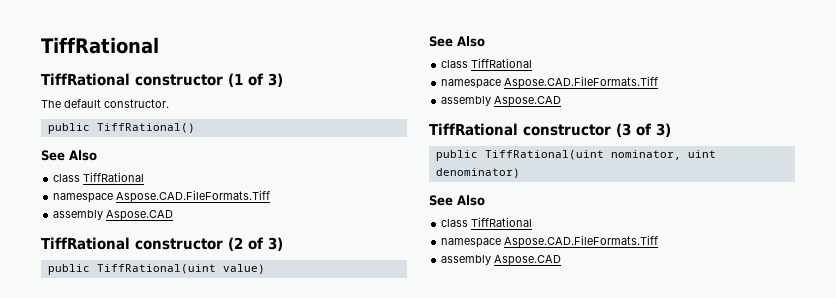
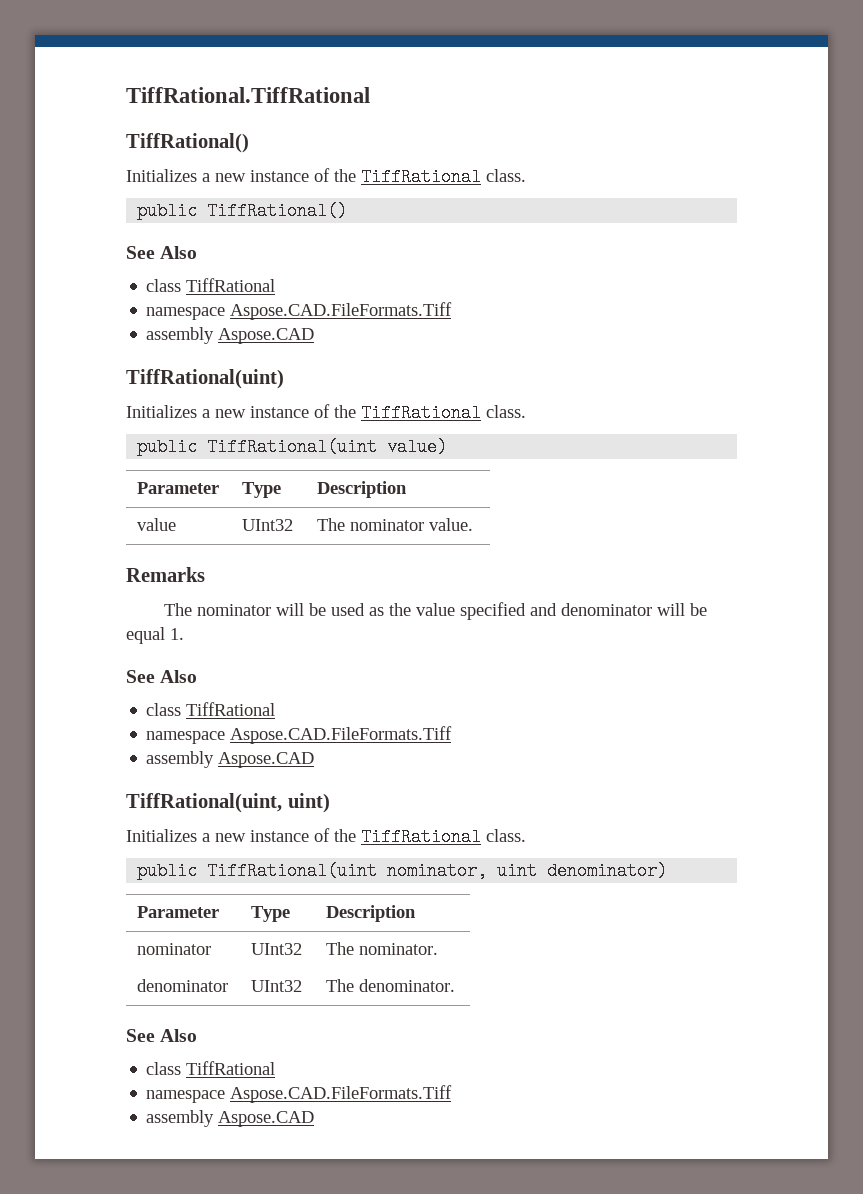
[41,37,159,54] [41,73,283,87] [41,99,169,108] TiffRational // TiffRational constructor (1 of 3) // The default constructor. -> [126,87,370,103] [126,133,249,153] [126,168,526,186] TiffRational.TiffRational // TiffRational() // Initializes a new instance of the TiffRational class.
[41,237,283,251] [47,264,265,275] [429,36,485,47] [441,58,533,68] [441,76,659,89] [441,96,562,107] [429,123,671,137] TiffRational constructor (2 of 3) // public TiffRational(uint value) // See Also // class TiffRational // namespace Aspose.CAD.FileFormats.Tiff // assembly Aspose.CAD // TiffRational constructor (3 of 3) -> [126,369,284,389] [126,404,526,422] [137,438,448,456] [137,482,220,494] [242,482,282,498] [317,481,408,498] [137,518,177,531] [242,519,294,531] [317,518,474,531] [126,567,205,582] [163,602,707,620] [126,627,184,644] [126,670,198,683] [146,702,276,716] [146,726,453,744] [146,751,315,768] [126,793,330,813] [126,828,526,846] TiffRational(uint) // Initializes a new instance of the TiffRational class. // public TiffRational(uint value) // Parameter | Type | Description // value | UInt32 | The nominator value. // Remarks // The nominator will be used as the value specified and denominator will be equal 1. // See Also // class TiffRational // namespace Aspose.CAD.FileFormats.Tiff // assembly Aspose.CAD // TiffRational(uint, uint) // Initializes a new instance of the TiffRational class.
(520, 173) none -> [137,906,220,918] [251,906,291,922] [326,905,417,922] [137,943,212,955] [251,943,303,955] [326,942,439,955] [137,979,229,992] [251,980,303,992] [326,979,456,992] // Parameter | Type | Description // nominator | UInt32 | The nominator. // denominator | UInt32 | The denominator.

